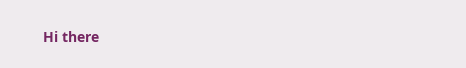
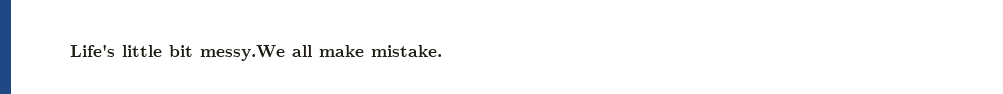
[43,31,99,42] Hi there -> [70,44,442,61] Life's little bit messy.We all make mistake.

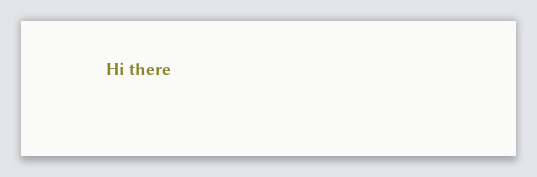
[70,44,442,61] Life's little bit messy.We all make mistake. -> [106,62,171,75] Hi there

